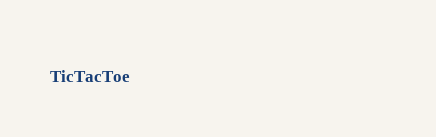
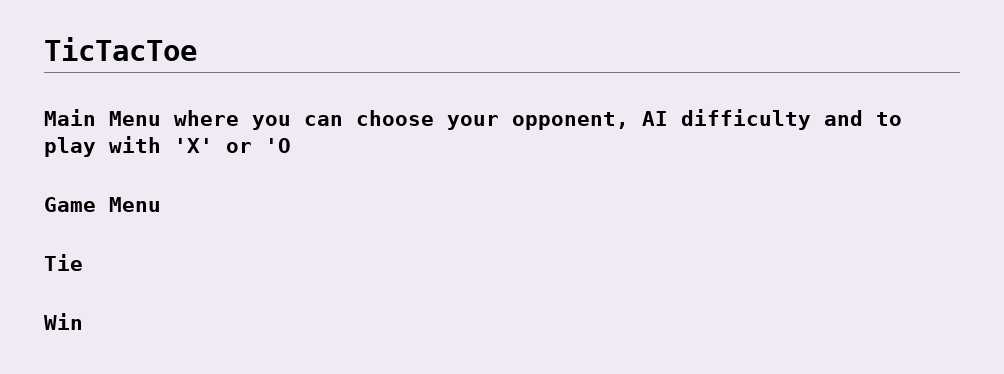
(130, 76) none -> [44,109,902,130] [44,136,291,157] [44,197,161,212] [44,254,83,271] [44,313,83,330] // Main Menu where you can choose your opponent, AI difficulty and to play with 'X' or 'O // Game Menu // Tie // Win

